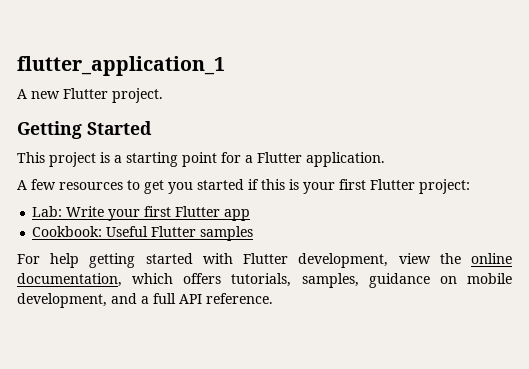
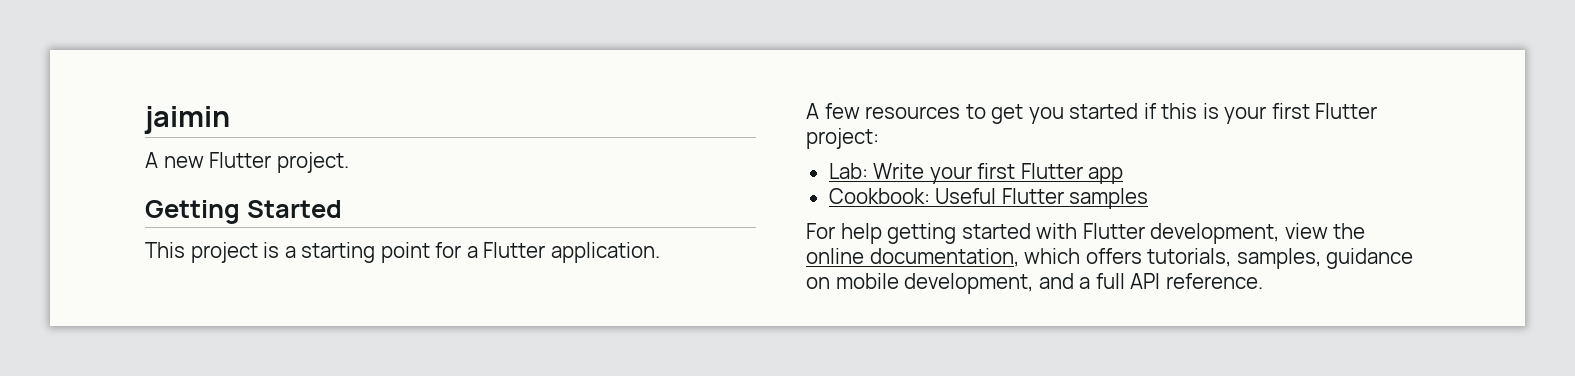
[17,56,225,76] flutter_application_1 -> [144,106,230,134] jaimin

